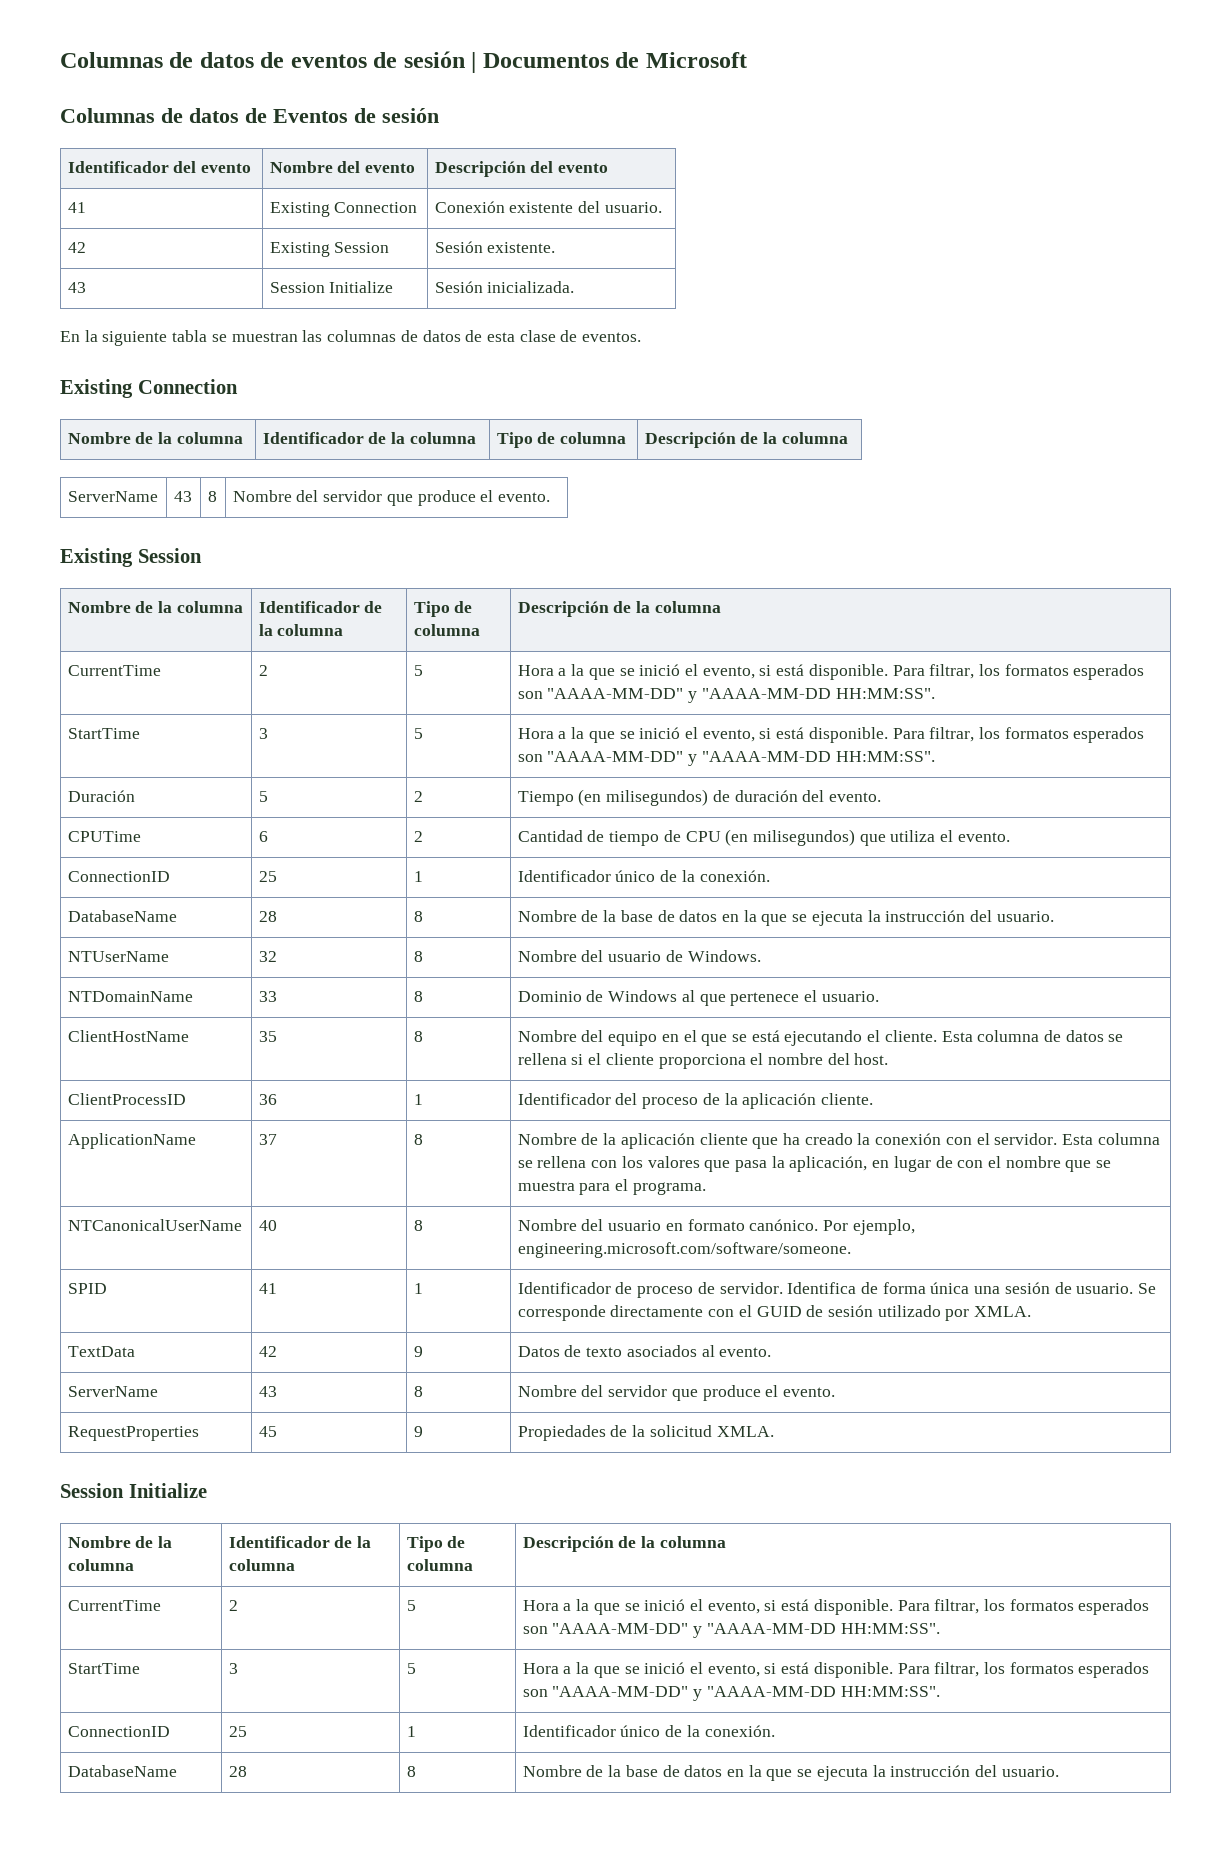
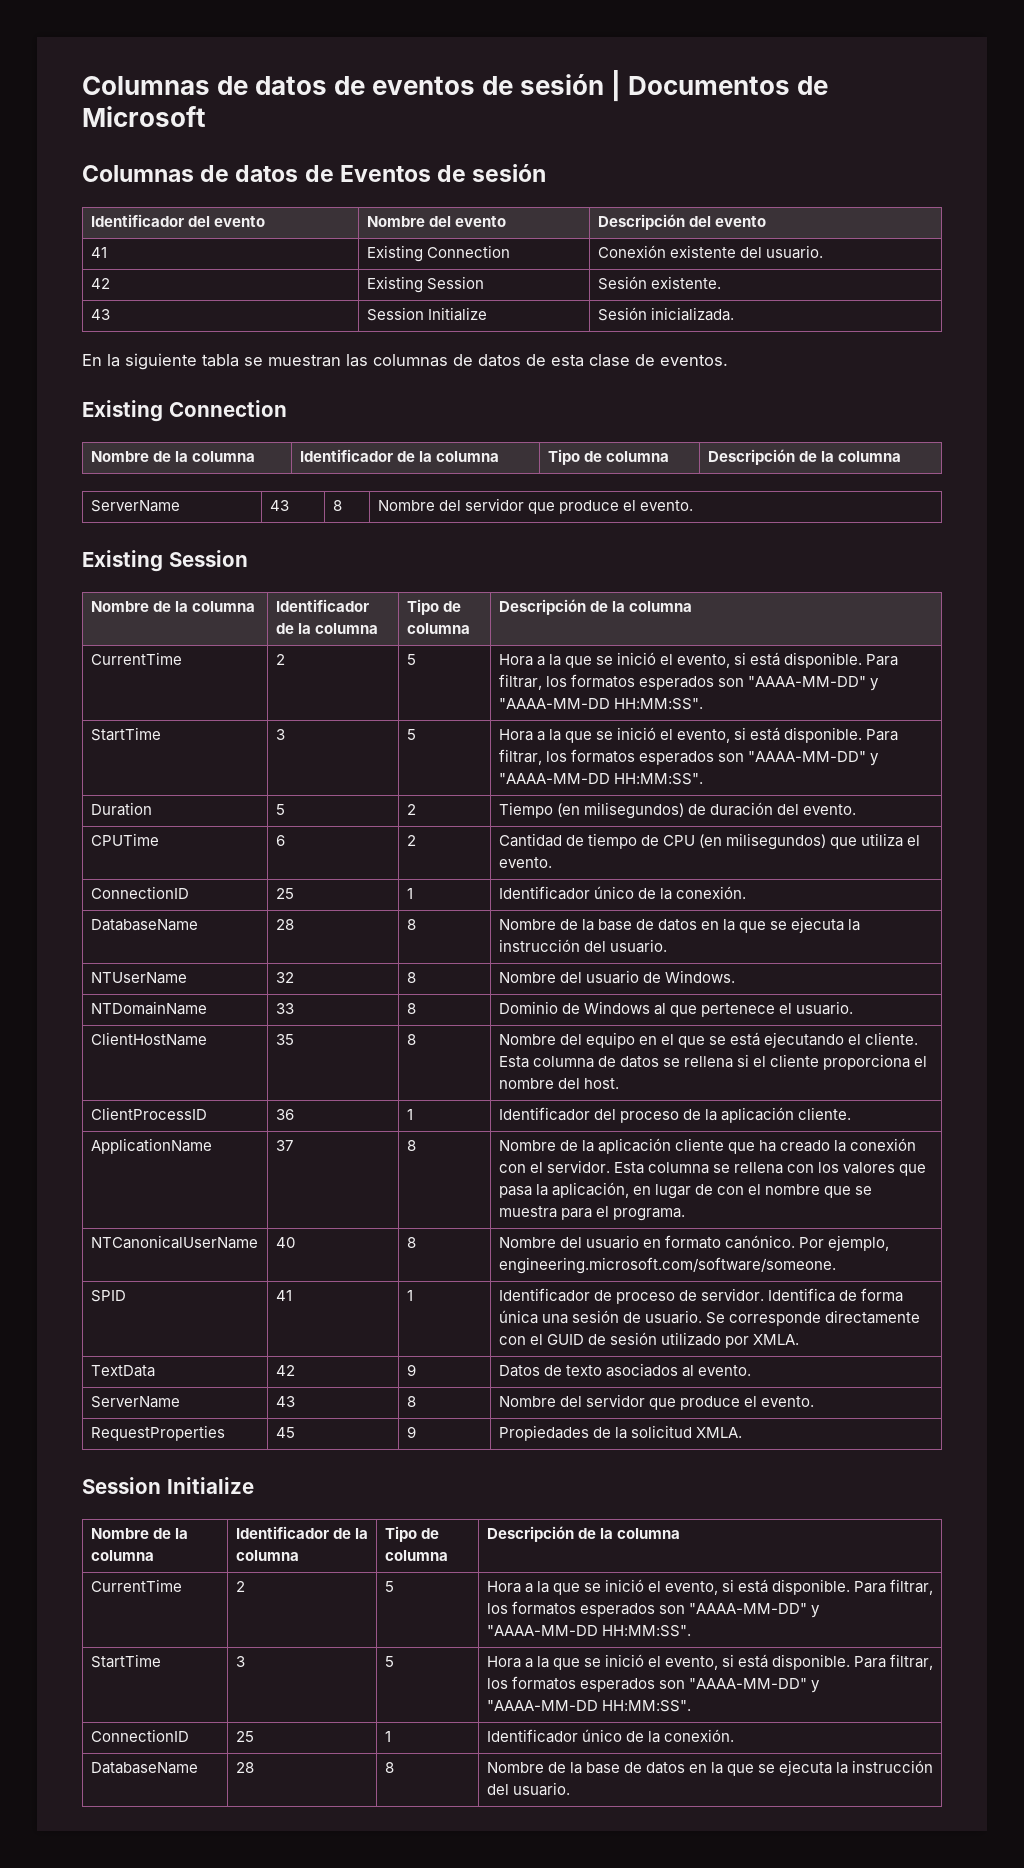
[67,790,135,802] Duración -> [90,802,152,816] Duration

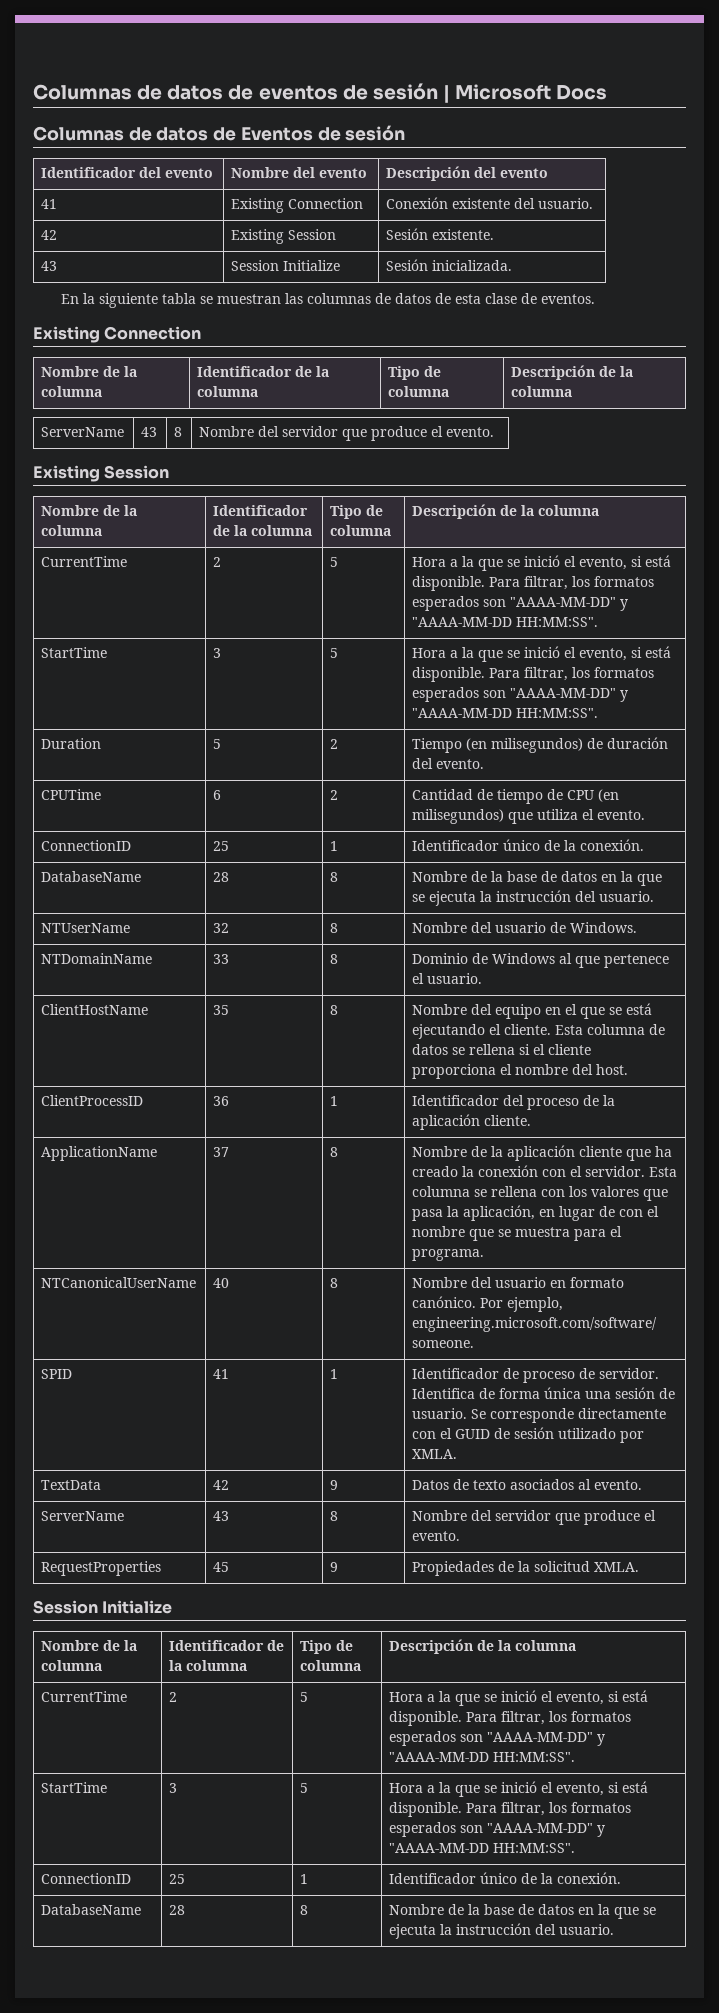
[628,76,829,95] Documentos de -> (450, 94) none
(206, 116) none -> [556,85,608,100] Docs

